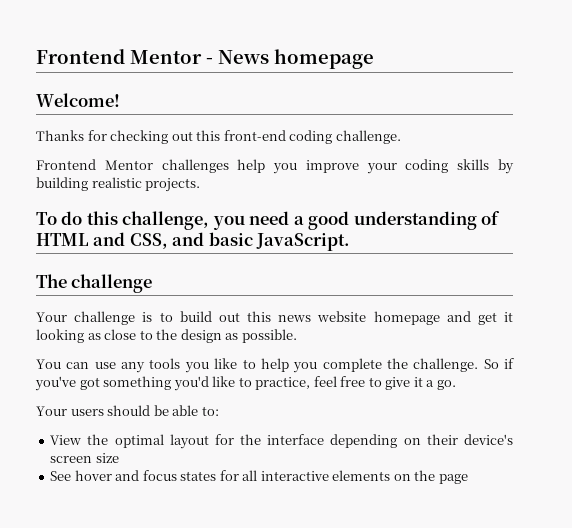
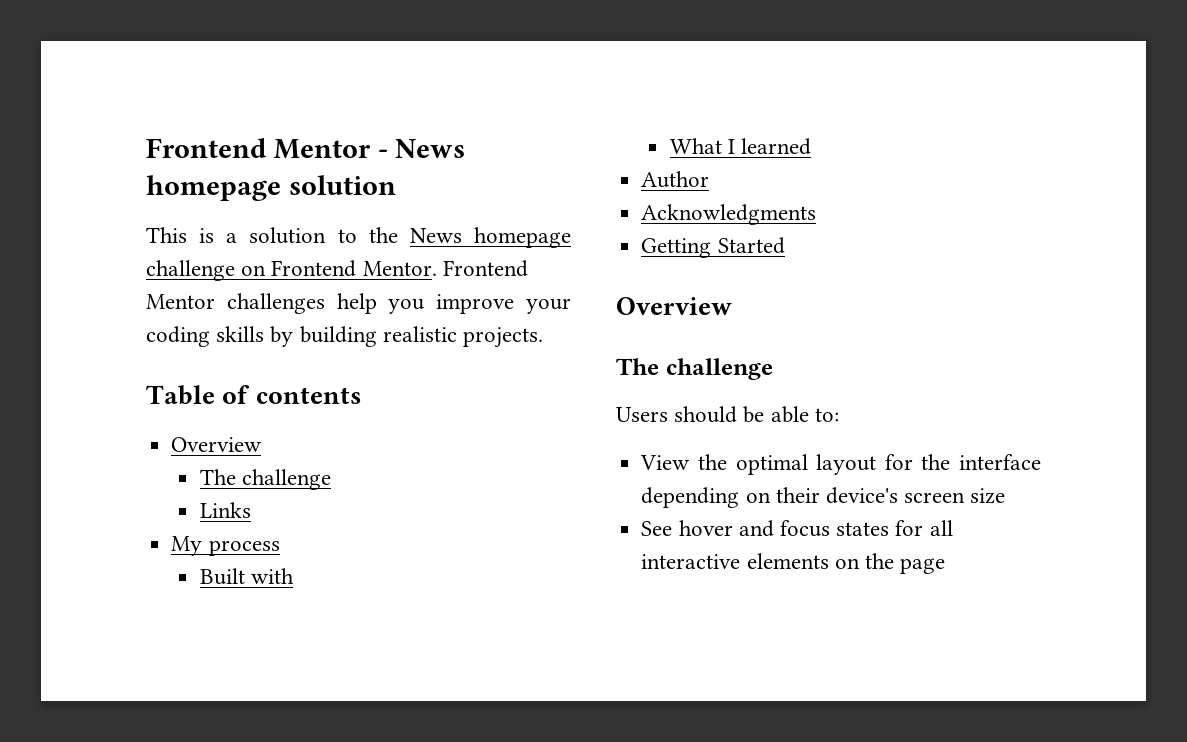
[36,93,120,107] [36,130,401,144] // Welcome! // Thanks for checking out this front-end coding challenge. // -> [288,175,396,195] [146,227,571,248] [146,260,437,281] solution // This is a solution to the News homepage challenge on Frontend Mentor.
[36,211,501,230] [36,232,351,251] [36,274,153,293] [36,311,513,325] [36,329,297,343] [36,358,514,373] [35,376,456,391] [36,406,104,416] To do this challenge, you need a good understanding of HTML and CSS, and basic JavaScript. // The challenge // Your challenge is to build out this news website homepage and get it looking as close to the design as possible. // You can use any tools you like to help you complete the challenge. So if you've got something you'd like to practice, feel free to give it a go. // Your users -> [146,385,362,405] [171,437,263,452] [199,469,331,490] [199,502,251,518] [171,536,280,556] [199,568,294,585] [669,138,812,155] [641,171,710,188] [641,204,817,225] [641,237,785,258] [616,297,732,315] [616,358,773,380] [616,407,668,422] Table of contents // Overview // The challenge // Links // My process // Built with // What I learned // Author // Acknowledgments // Getting Started // Overview // The challenge // Users

